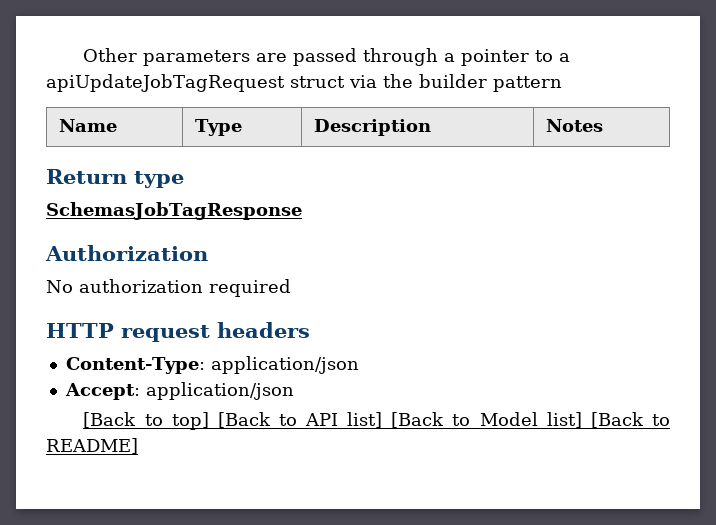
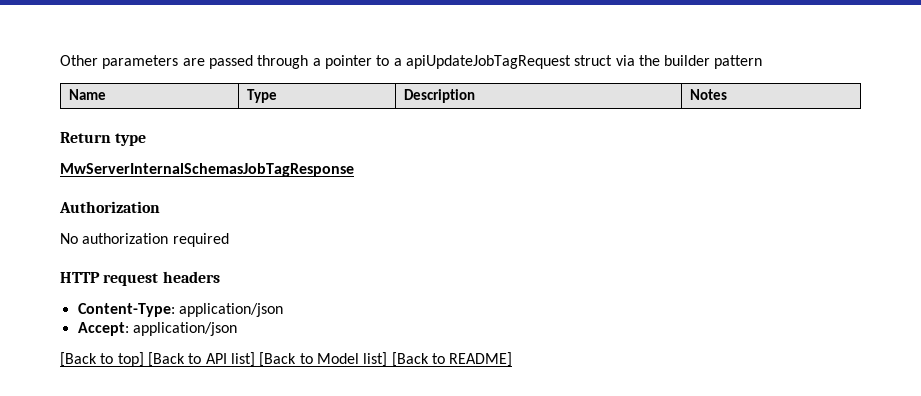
[46,202,302,220] SchemasJobTagResponse -> [60,163,354,177] MwServerInternalSchemasJobTagResponse

